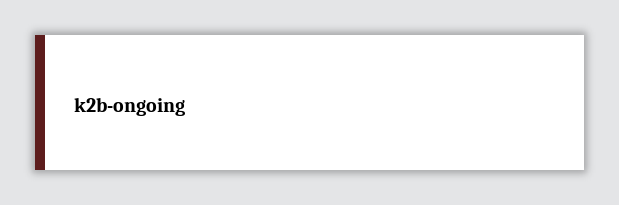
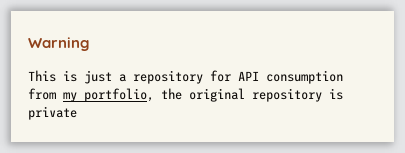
[74,97,185,116] k2b-ongoing -> [28,37,90,51] [28,70,343,84] [28,88,343,102] [28,106,77,120] Warning // This is just a repository for API consumption from my portfolio, the original repository is private

